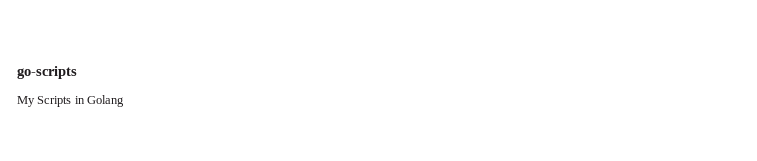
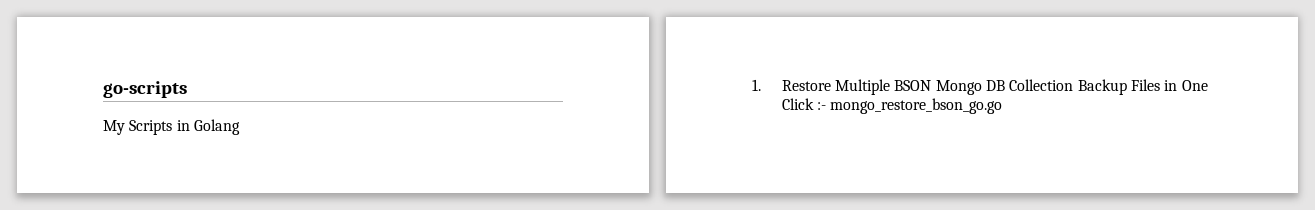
(125, 101) none -> [752,79,1208,95] [781,98,1003,114] // 1. Restore Multiple BSON Mongo DB Collection Backup Files in One Click :- mongo_restore_bson_go.go

